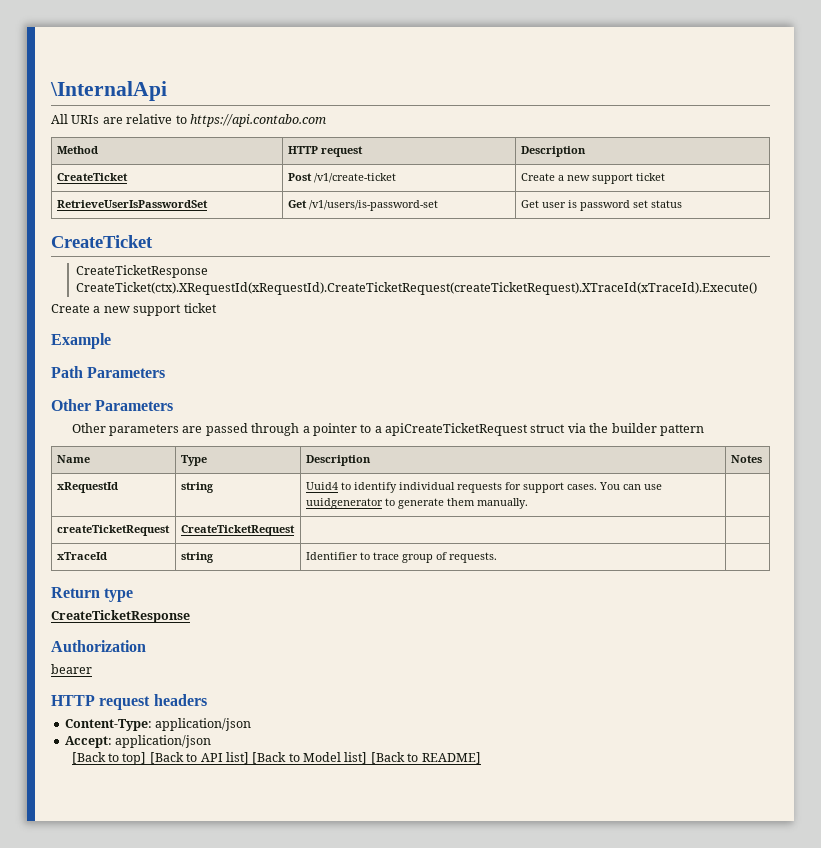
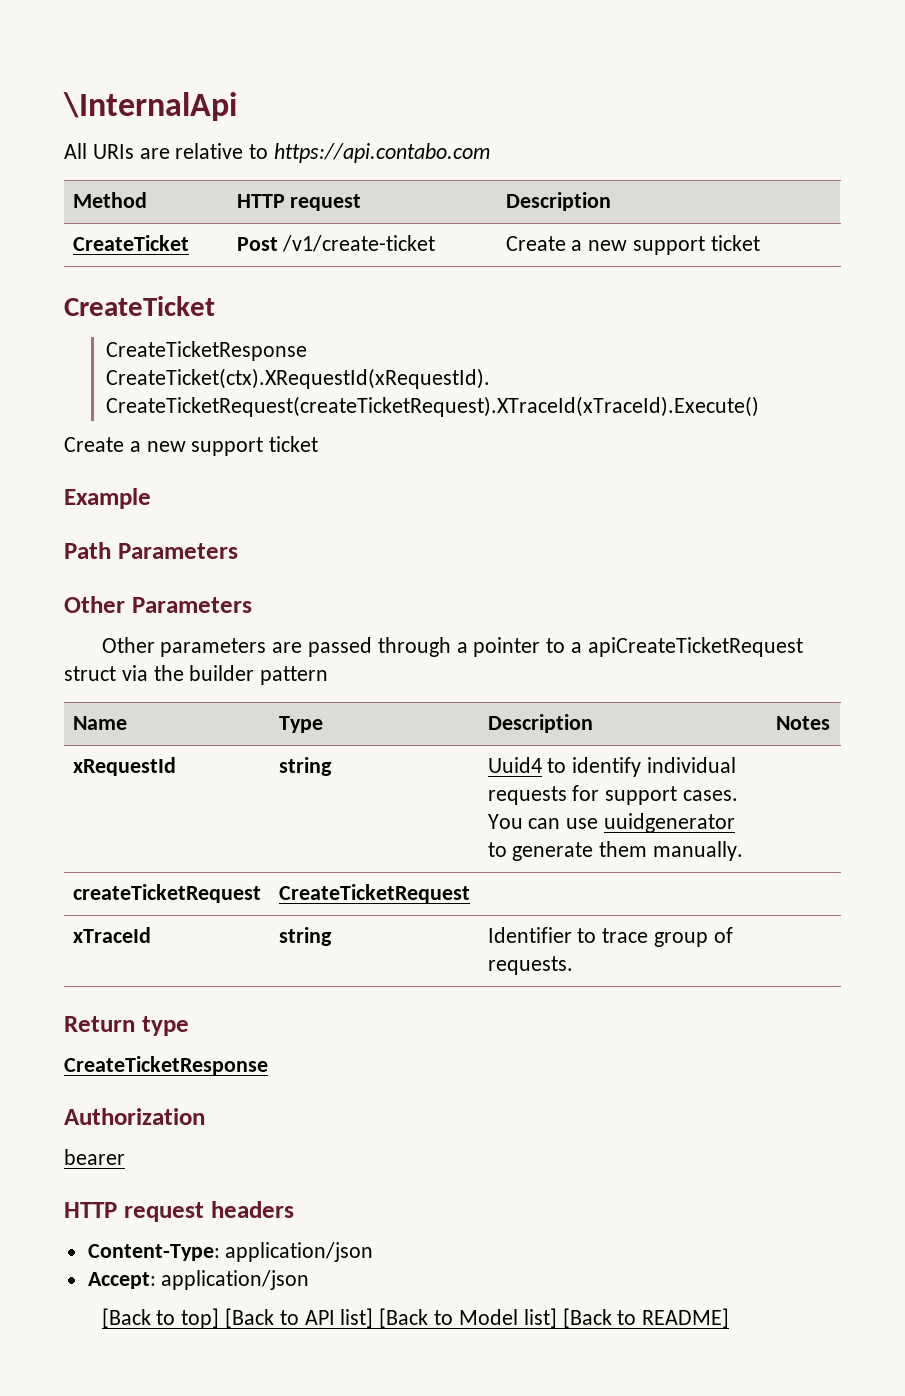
[56,200,208,208] [287,200,438,211] [520,200,682,211] // RetrieveUserIsPasswordSet | Get /v1/users/is-password-set | Get user is password set status -> (760, 243) none

